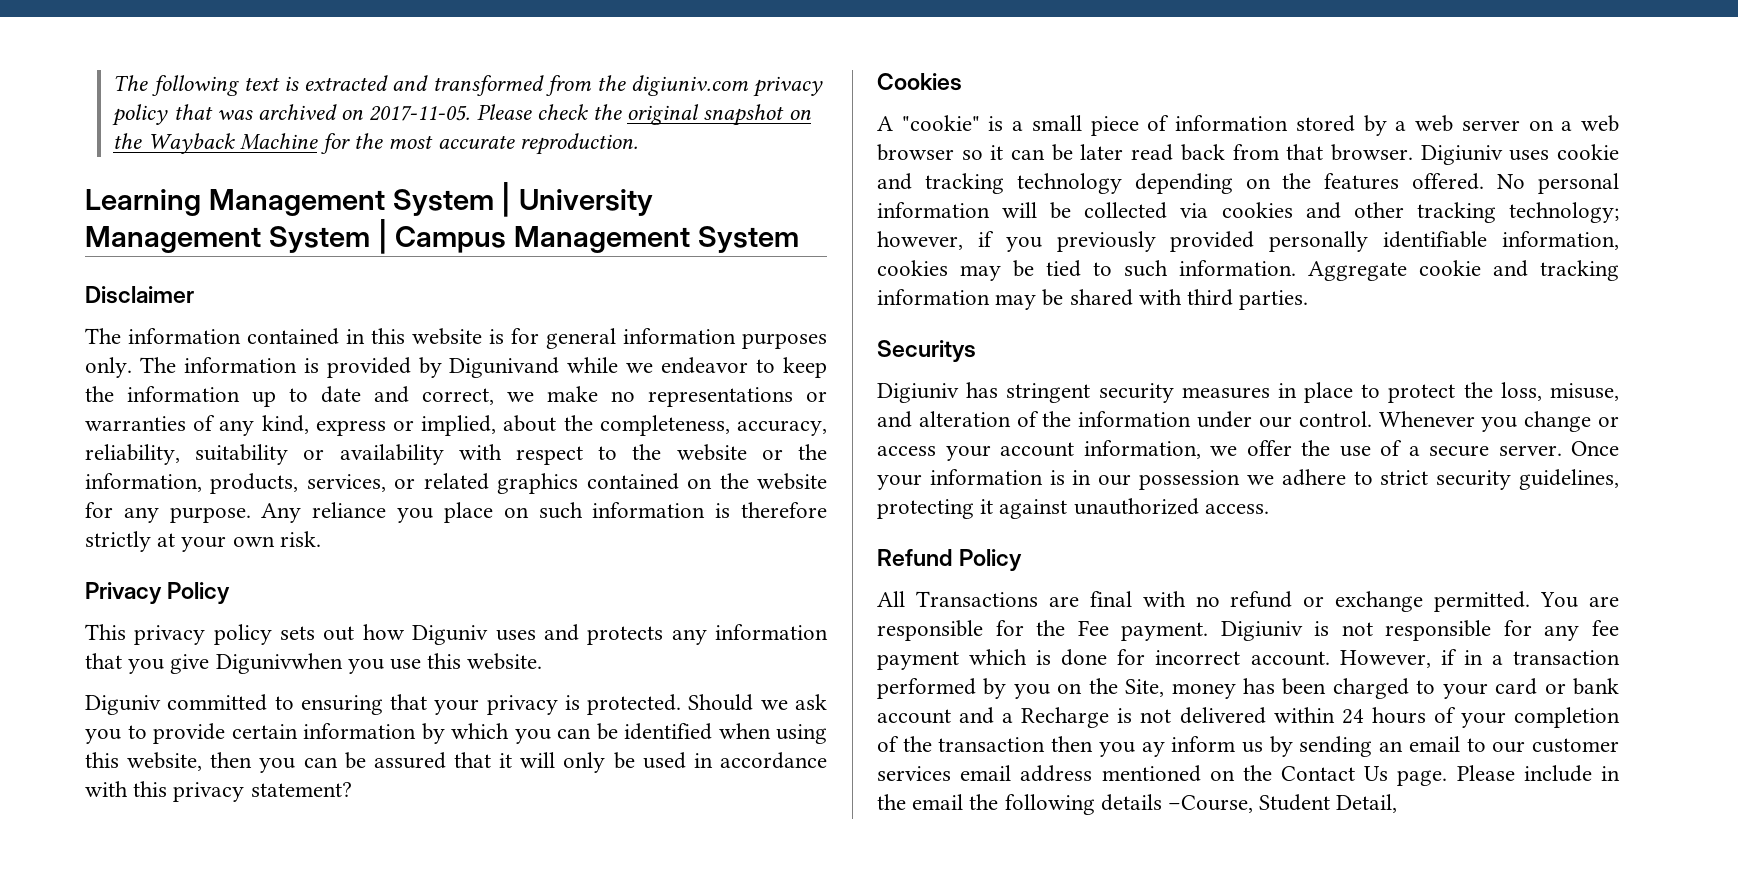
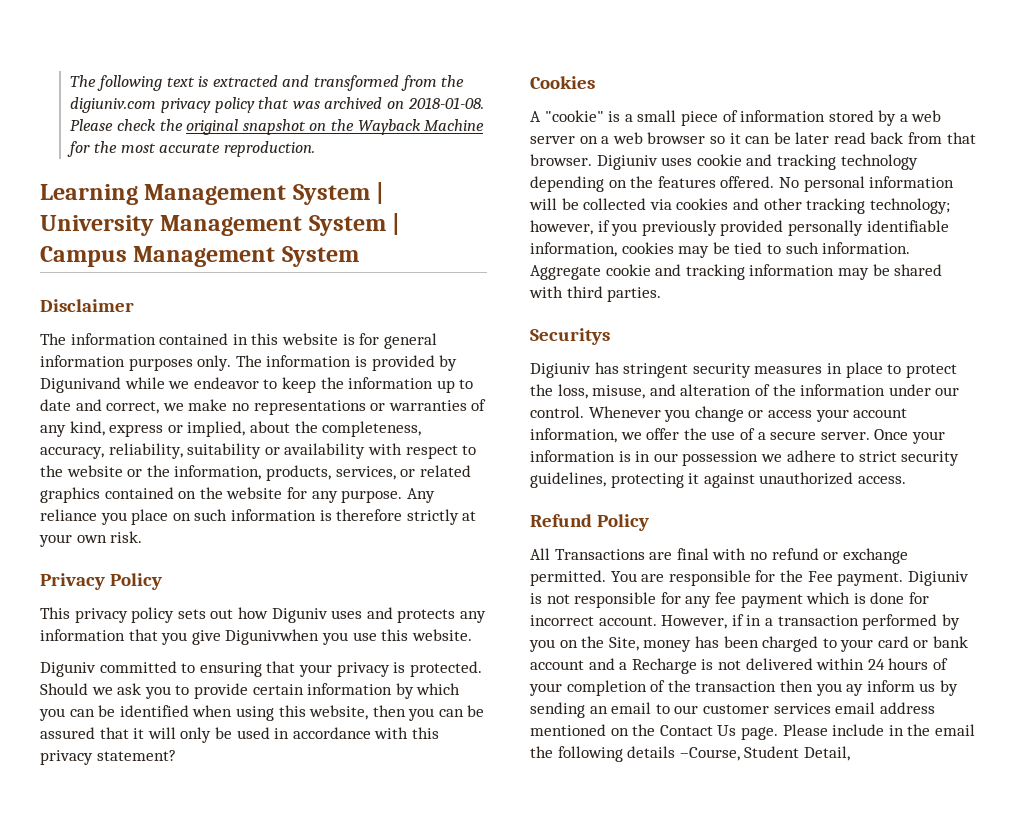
[369,105,471,121] 2017-11-05. -> [407,97,484,109] 2018-01-08.

